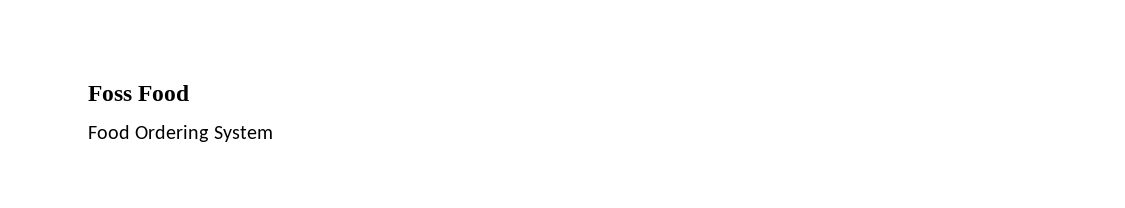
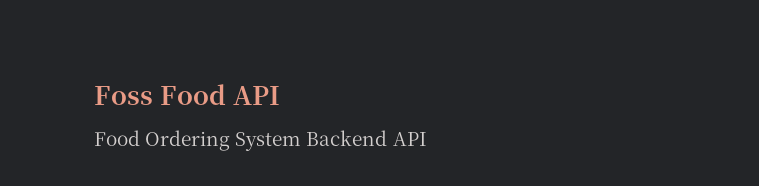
(190, 93) none -> [232,86,280,105] API
(273, 134) none -> [306,130,427,146] Backend API

